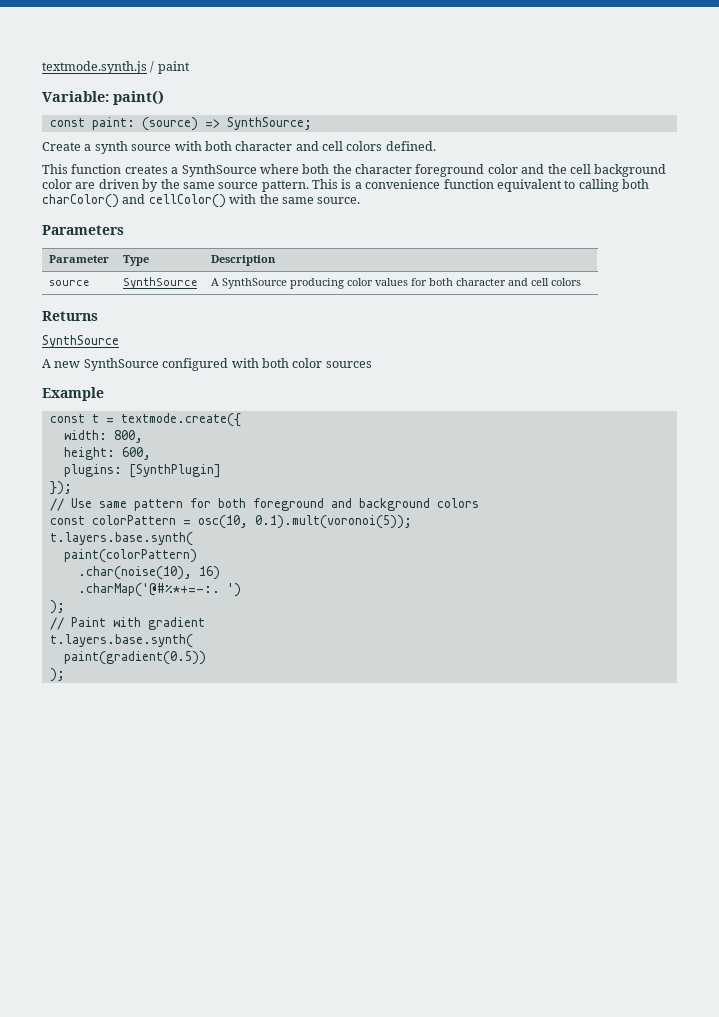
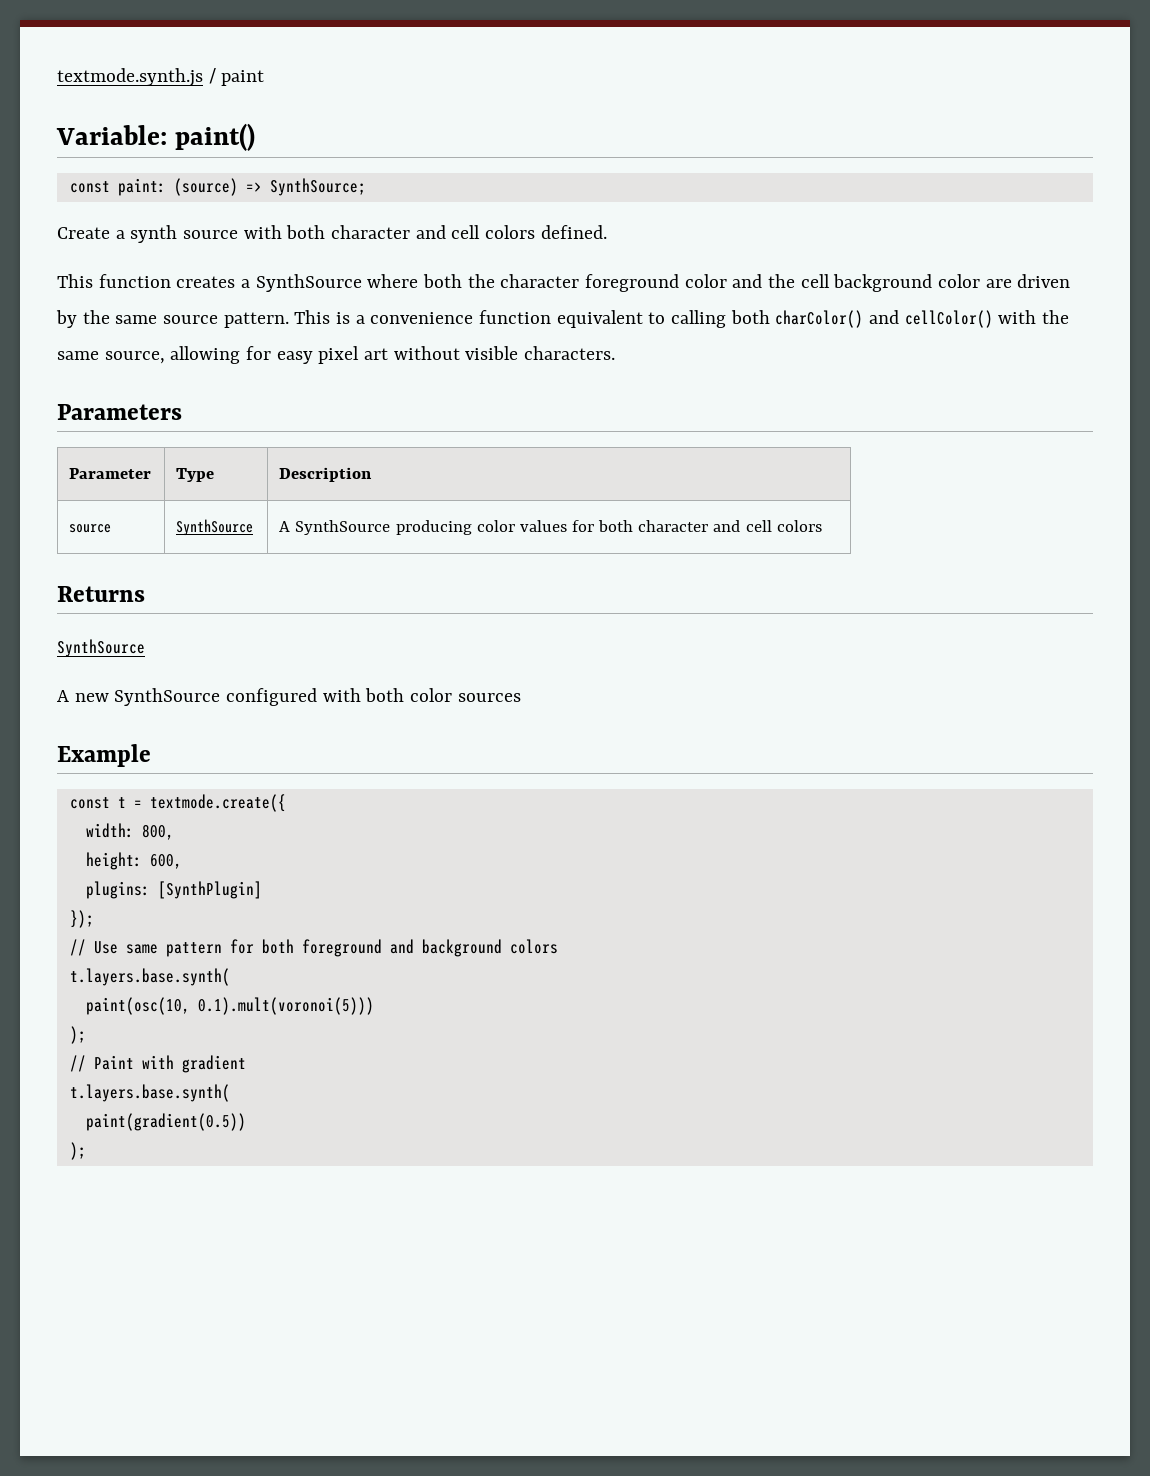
[317,197,361,204] source. -> [104,346,616,364] source, allowing for easy pixel art without visible characters.
[49,515,412,529] [49,532,193,546] [63,549,197,563] [77,566,220,580] [77,583,241,597] const colorPattern = osc(10, 0.1).mult(voronoi(5)); // t.layers.base.synth( // paint(colorPattern) // .char(noise(10), 16) // .charMap('@#%*+=-:. ') -> [69,968,230,986] [85,997,374,1015] t.layers.base.synth( // paint(osc(10, 0.1).mult(voronoi(5)))

